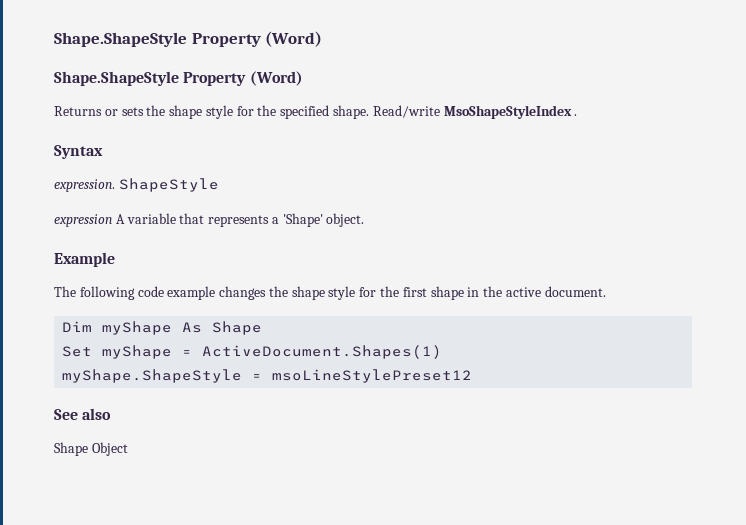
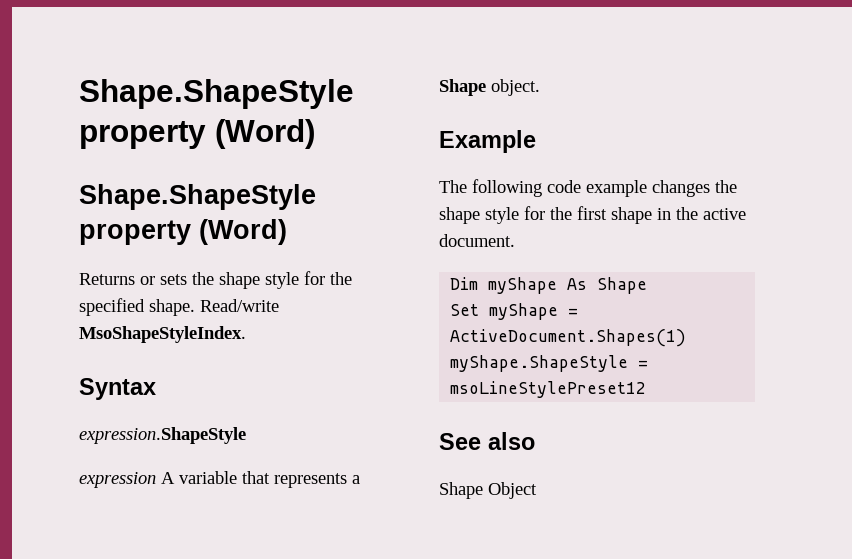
[54,32,261,47] Shape.ShapeStyle Property -> [79,79,354,109] [79,121,206,149] Shape.ShapeStyle property
[183,72,247,86] Property -> [79,220,191,245] property
[443,105,578,119] MsoShapeStyleIndex . -> [79,326,246,343] MsoShapeStyleIndex.
[54,178,219,192] expression. ShapeStyle -> [79,427,246,444] expression.ShapeStyle
[282,213,323,227] 'Shape' -> [439,79,486,96] Shape

